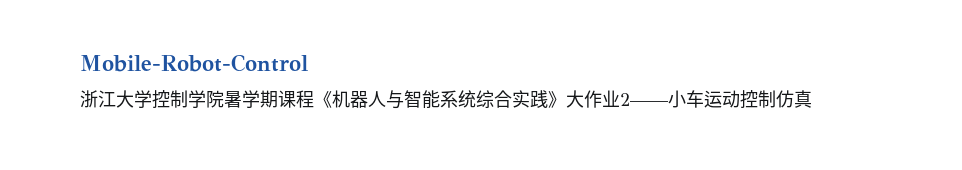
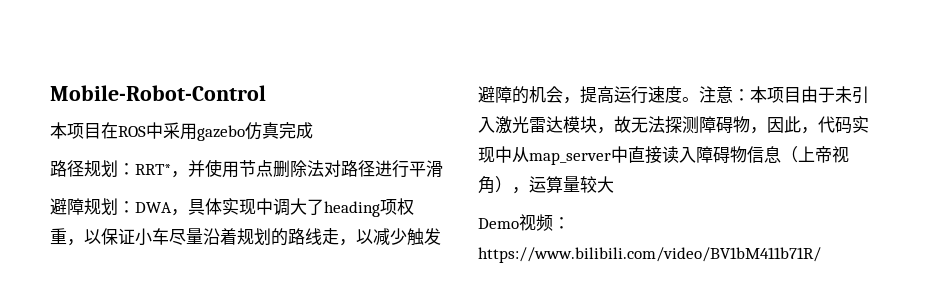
[80,90,812,109] 浙江大学控制学院暑学期课程《机器人与智能系统综合实践》大作业2——小车运动控制仿真 -> [50,122,313,141] [50,159,443,178] [50,198,414,217] [50,228,441,246] [478,86,869,104] [478,116,869,134] [478,146,849,165] [478,176,614,194] [478,214,570,231] [478,247,821,263] 本项目在ROS中采用gazebo仿真完成 // 路径规划：RRT*，并使用节点删除法对路径进行平滑 // 避障规划：DWA，具体实现中调大了heading项权重，以保证小车尽量沿着规划的路线走，以减少触发避障的机会，提高运行速度。注意：本项目由于未引入激光雷达模块，故无法探测障碍物，因此，代码实现中从map_server中直接读入障碍物信息（上帝视角），运算量较大 // Demo视频：https://www.bilibili.com/video/BV1bM411b71R/

